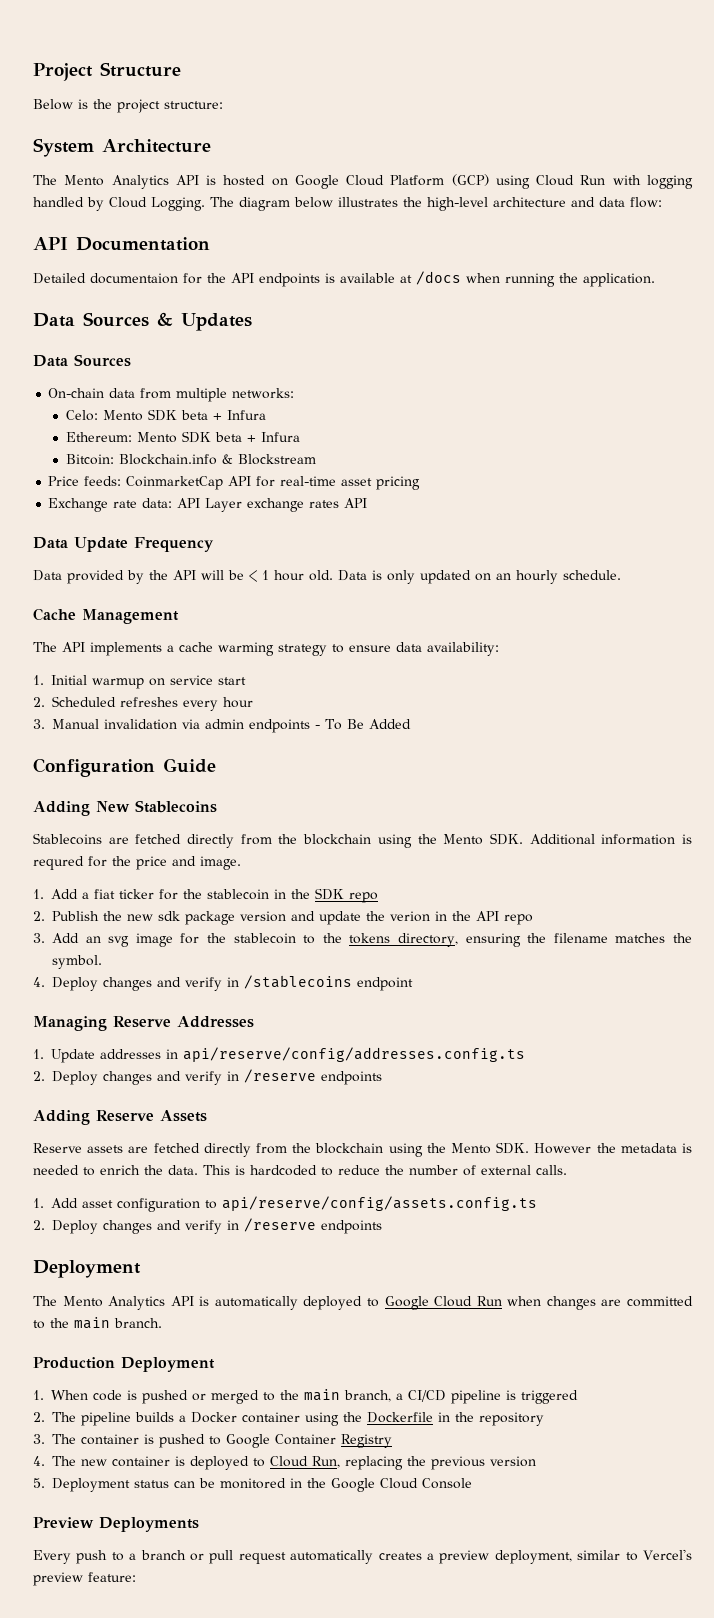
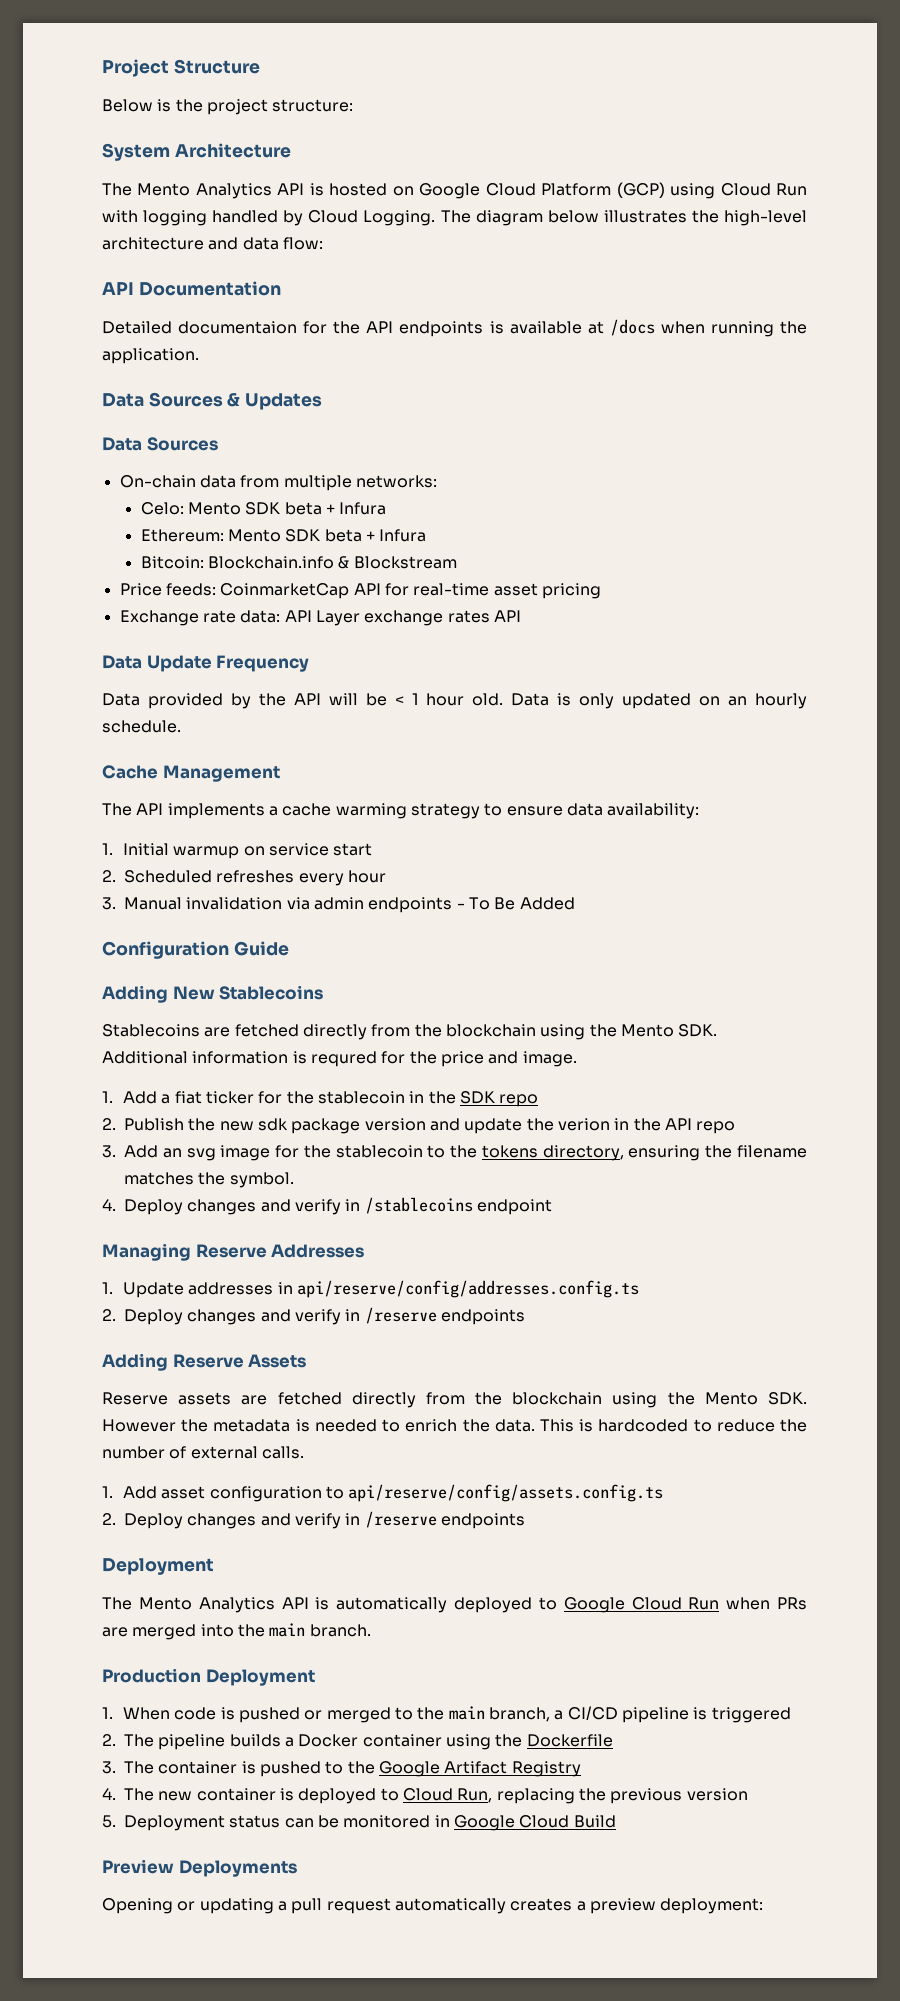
[546,1296,693,1310] [33,1320,45,1329] changes are committed to -> [777,1597,808,1610] [102,1624,234,1640] PRs are merged into
[438,1412,544,1426] in the repository -> (613, 1740) none
[226,1434,336,1448] Google Container -> [347,1761,508,1777] the Google Artifact
[307,1478,472,1492] the Google Cloud Console -> [453,1815,616,1831] Google Cloud Build
[33,1550,205,1564] Every push to a branch or -> [102,1898,287,1914] Opening or updating a
[494,1549,693,1564] [33,1572,136,1586] deployment, similar to Vercel's preview feature: -> [660,1898,764,1914] deployment:

